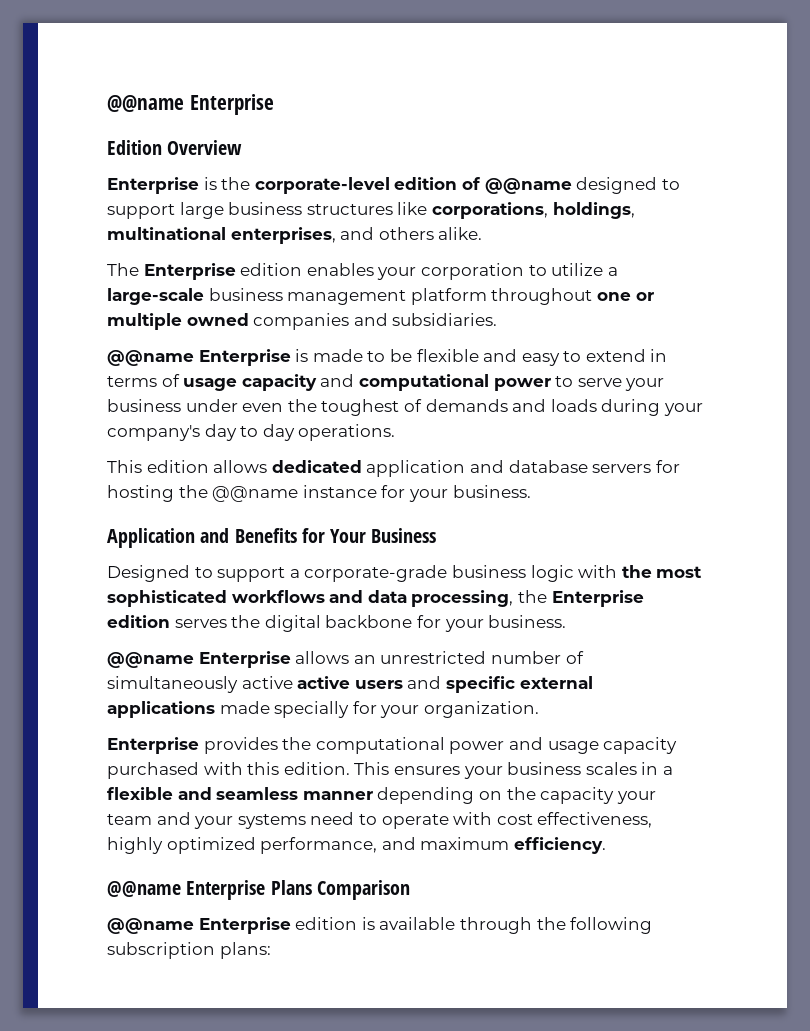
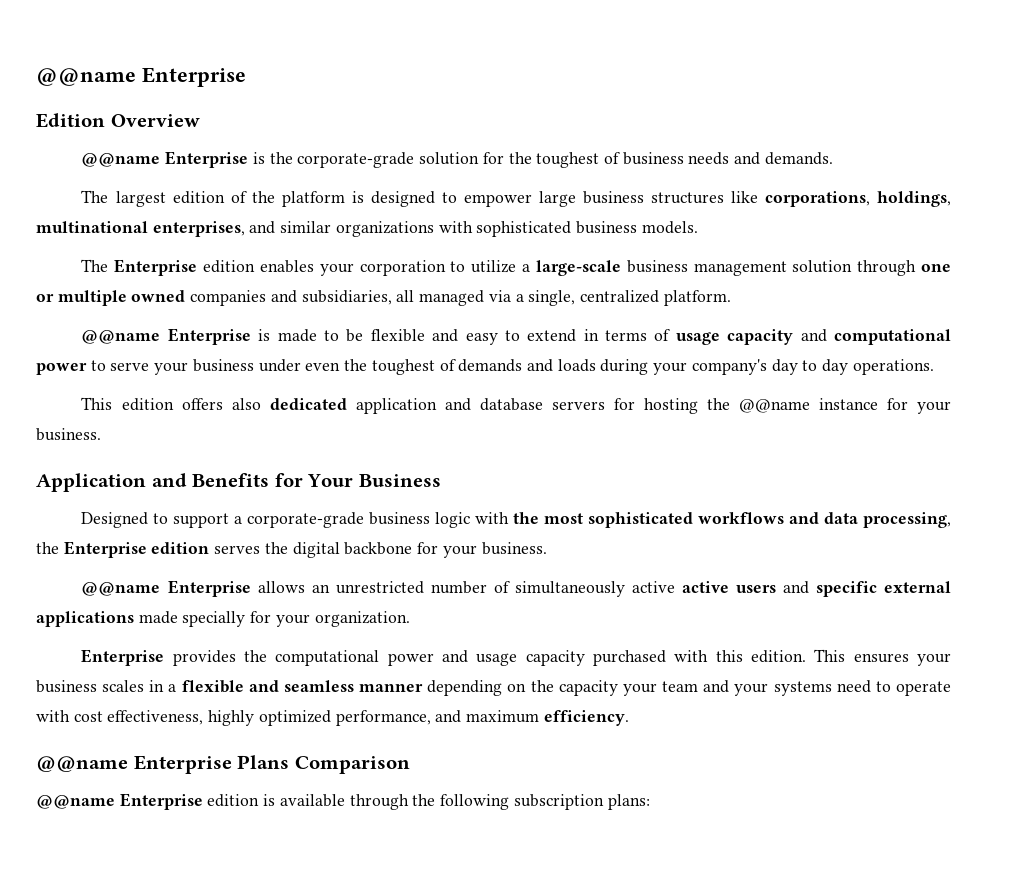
(243, 147) none -> [81,153,161,167] @@name
[254,177,572,194] corporate-level edition of @@name -> [297,152,833,168] [81,190,364,207] corporate-grade solution for the toughest of business needs and demands. // The largest edition of the platform is
[107,204,175,219] support -> [463,194,532,207] empower
[378,227,483,240] others alike. -> [280,221,698,237] similar organizations with sophisticated business models.
[410,288,593,305] platform throughout -> [792,260,917,276] solution through
[392,313,498,326] subsidiaries. -> [301,290,731,306] subsidiaries, all managed via a single, centralized platform.
[213,460,268,473] allows -> [181,398,261,410] offers also

